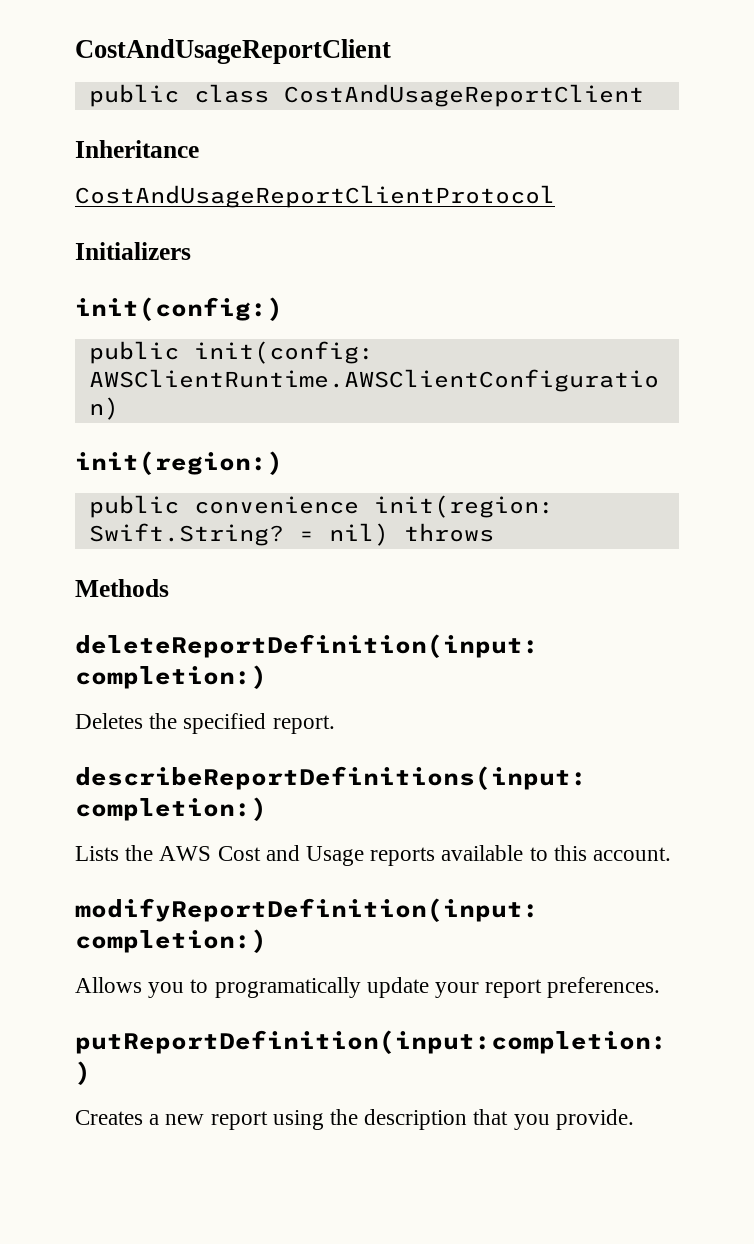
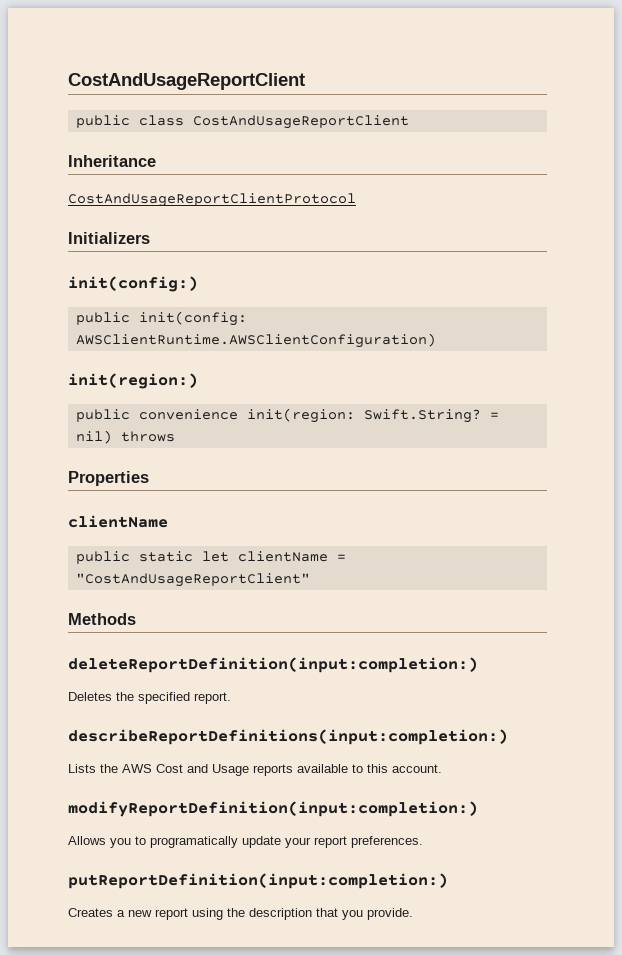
(494, 532) none -> [68,471,149,486] [68,515,168,528] [75,551,346,564] [75,573,310,587] // Properties // clientName // public static let clientName = "CostAndUsageReportClient"

